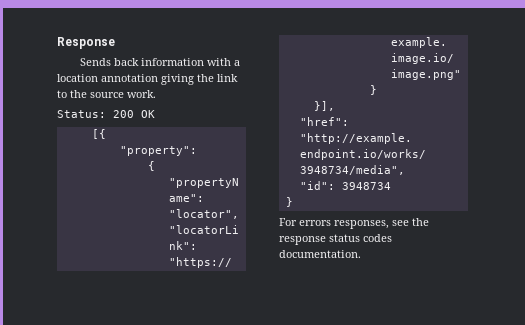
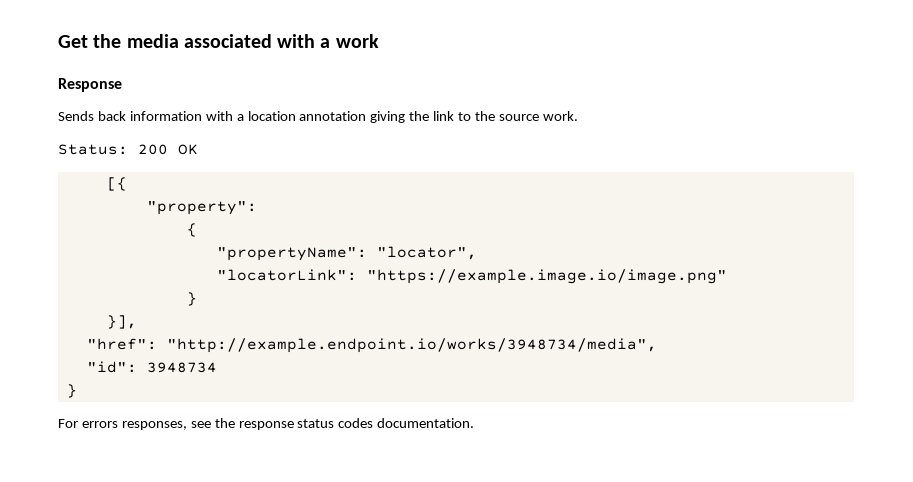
(57, 43) none -> [58,34,379,48] Get the media associated with a work //

